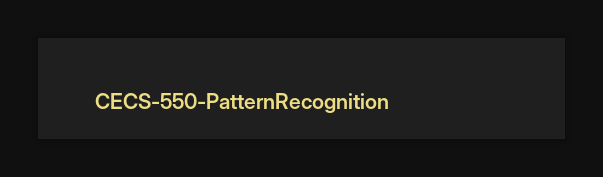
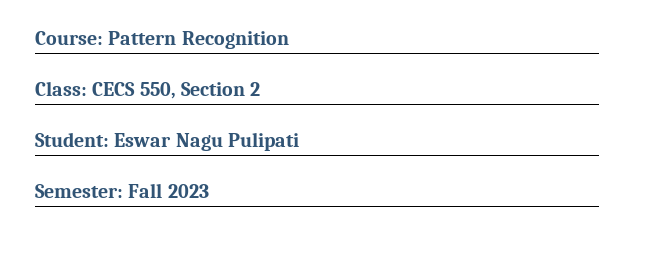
[95,93,389,113] CECS-550-PatternRecognition -> [35,31,289,49] [35,81,261,99] [35,132,299,151] [35,183,209,198] Course: Pattern Recognition // Class: CECS 550, Section 2 // Student: Eswar Nagu Pulipati // Semester: Fall 2023

